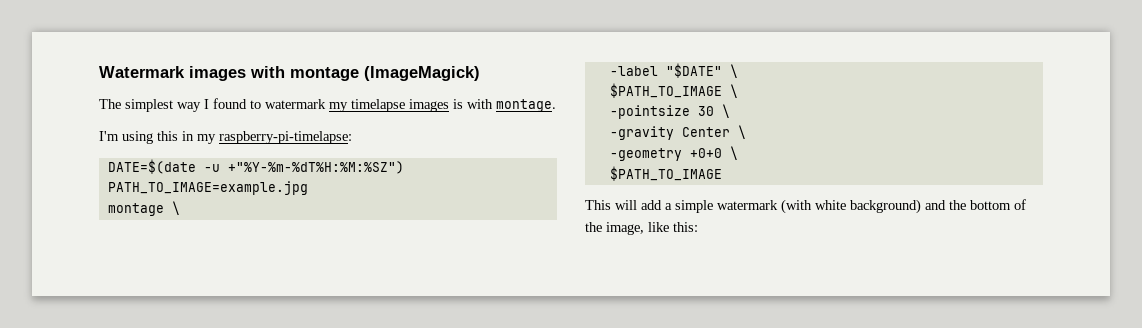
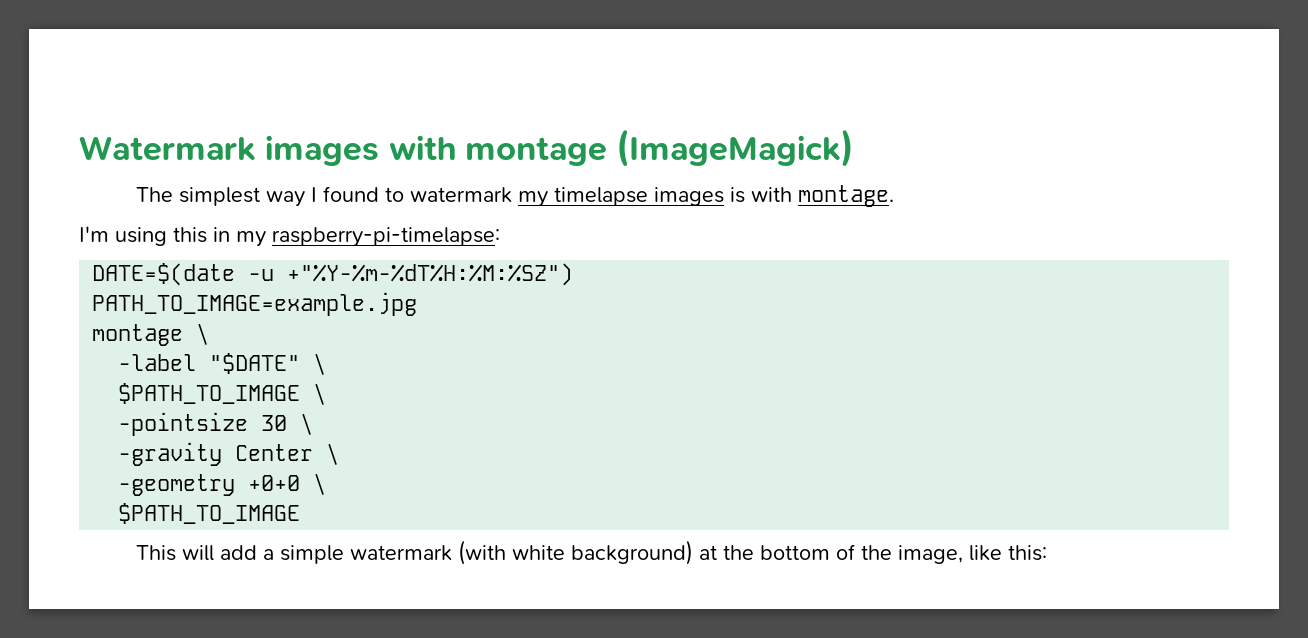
[925,200,946,210] and -> [698,545,717,560] at

